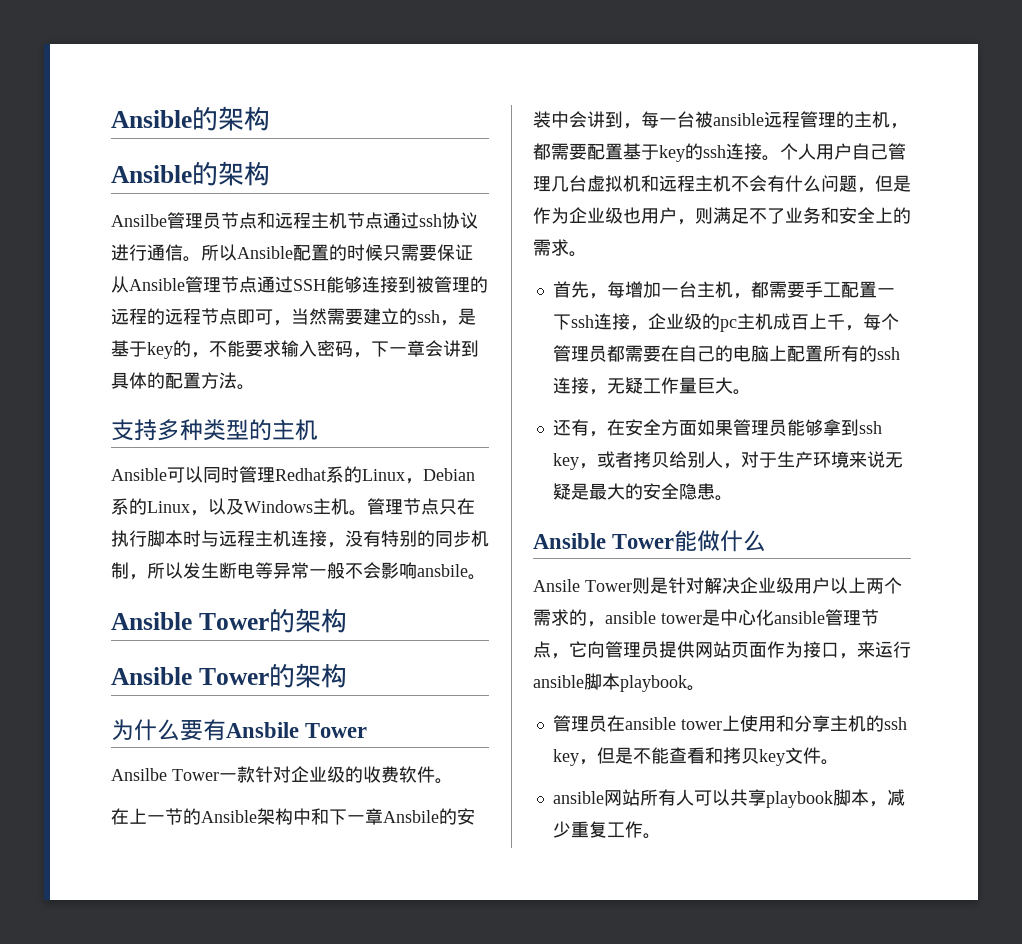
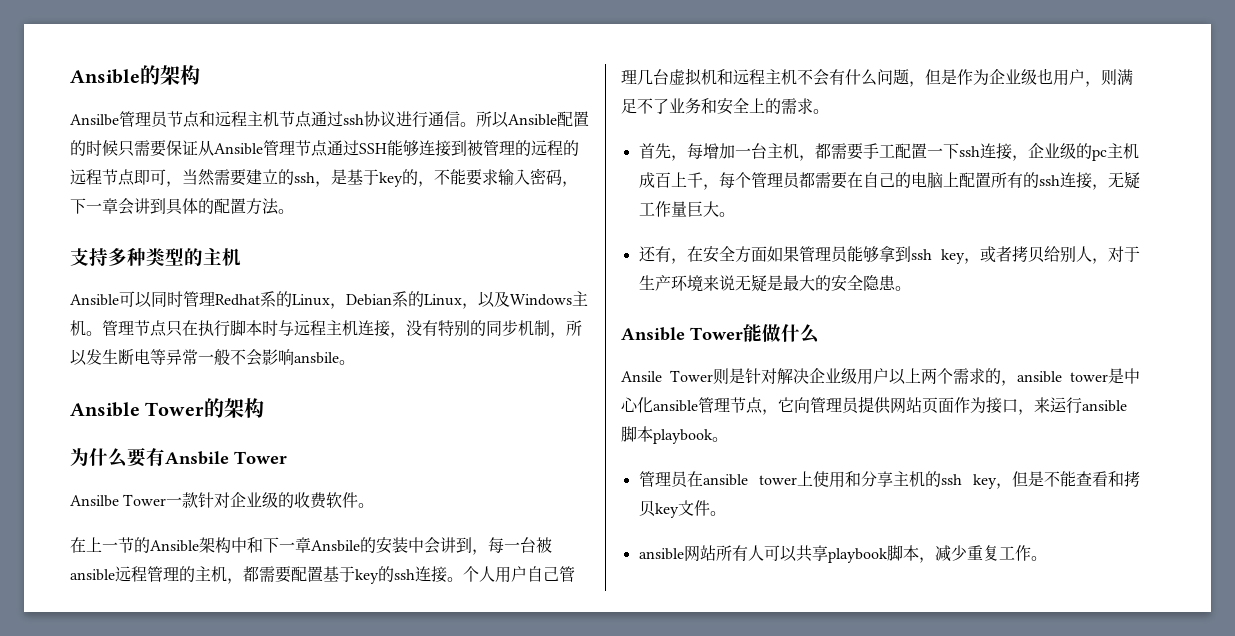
[111,106,270,131] [111,161,270,186] Ansible的架构 // Ansible的架构 -> [70,65,200,85] Ansible的架构
[111,663,347,688] // Ansible Tower的架构 -> (265, 408) none

